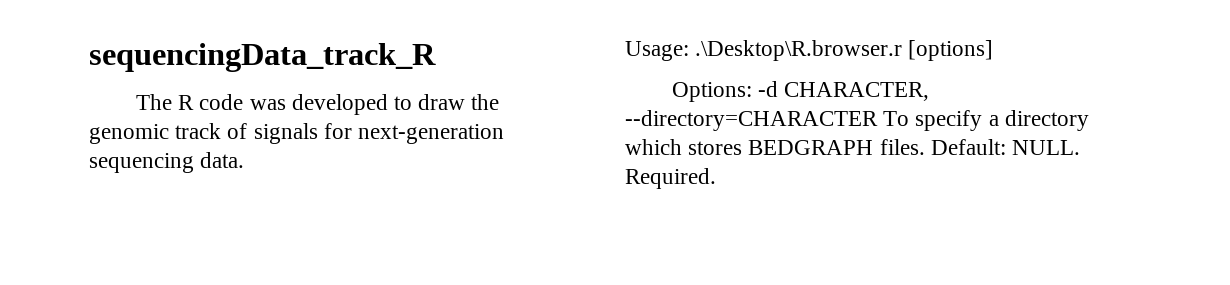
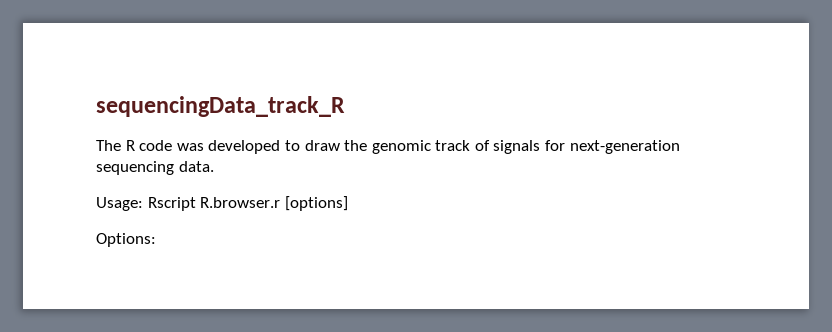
[695,40,903,61] .\Desktop\R.browser.r -> [147,197,281,211] Rscript R.browser.r
[758,81,930,101] [625,110,1089,131] [625,139,1081,155] [625,168,716,189] -d CHARACTER, --directory=CHARACTER To specify a directory which stores BEDGRAPH files. Default: NULL. Required. -> (156, 240) none

